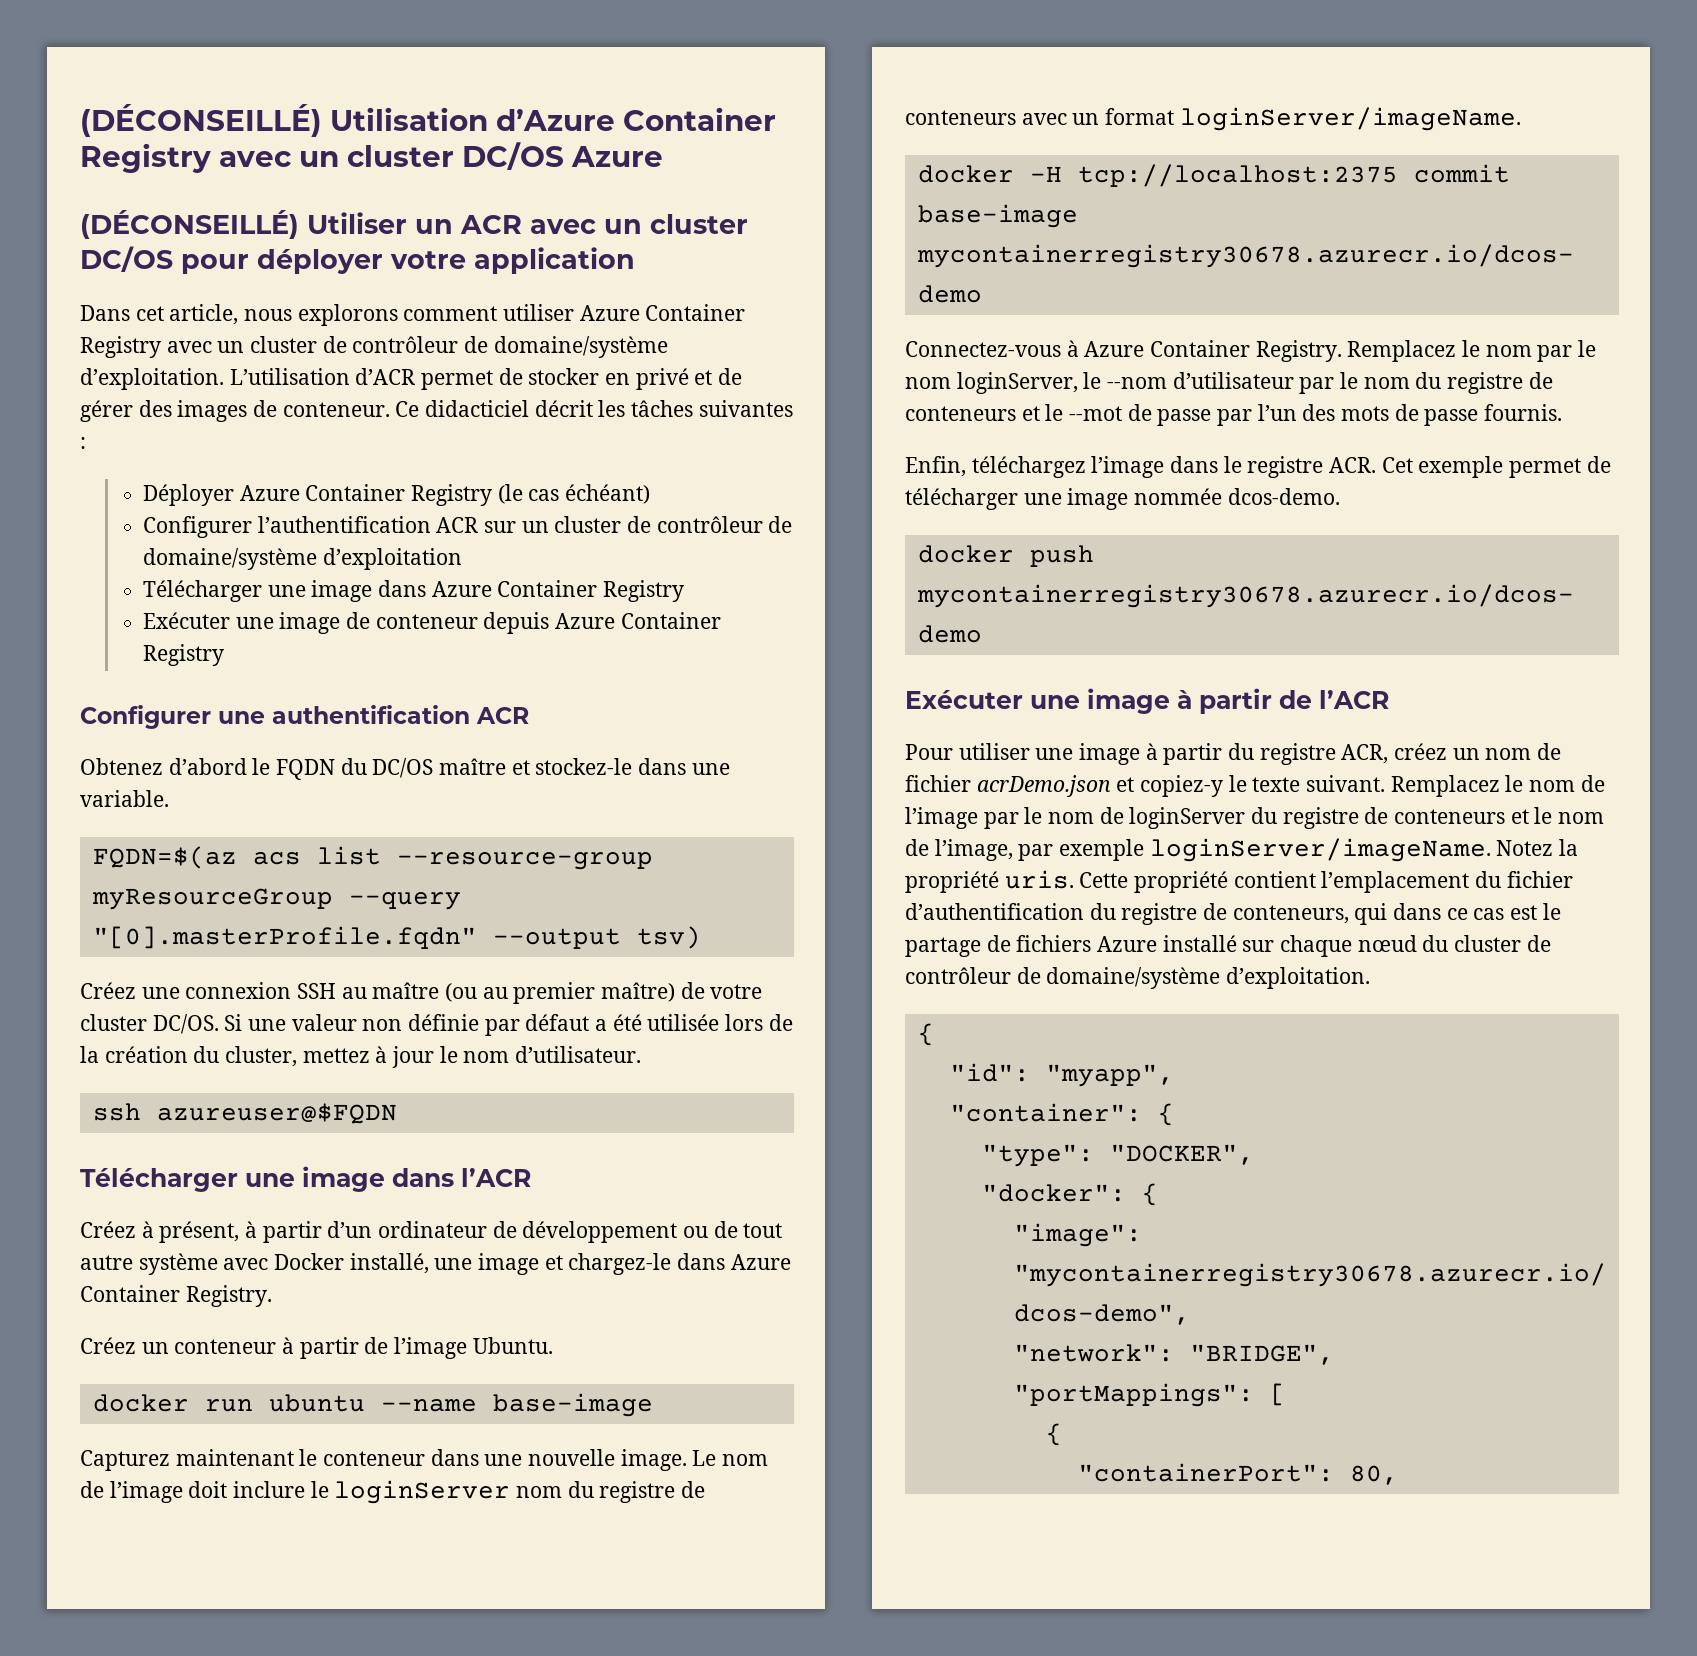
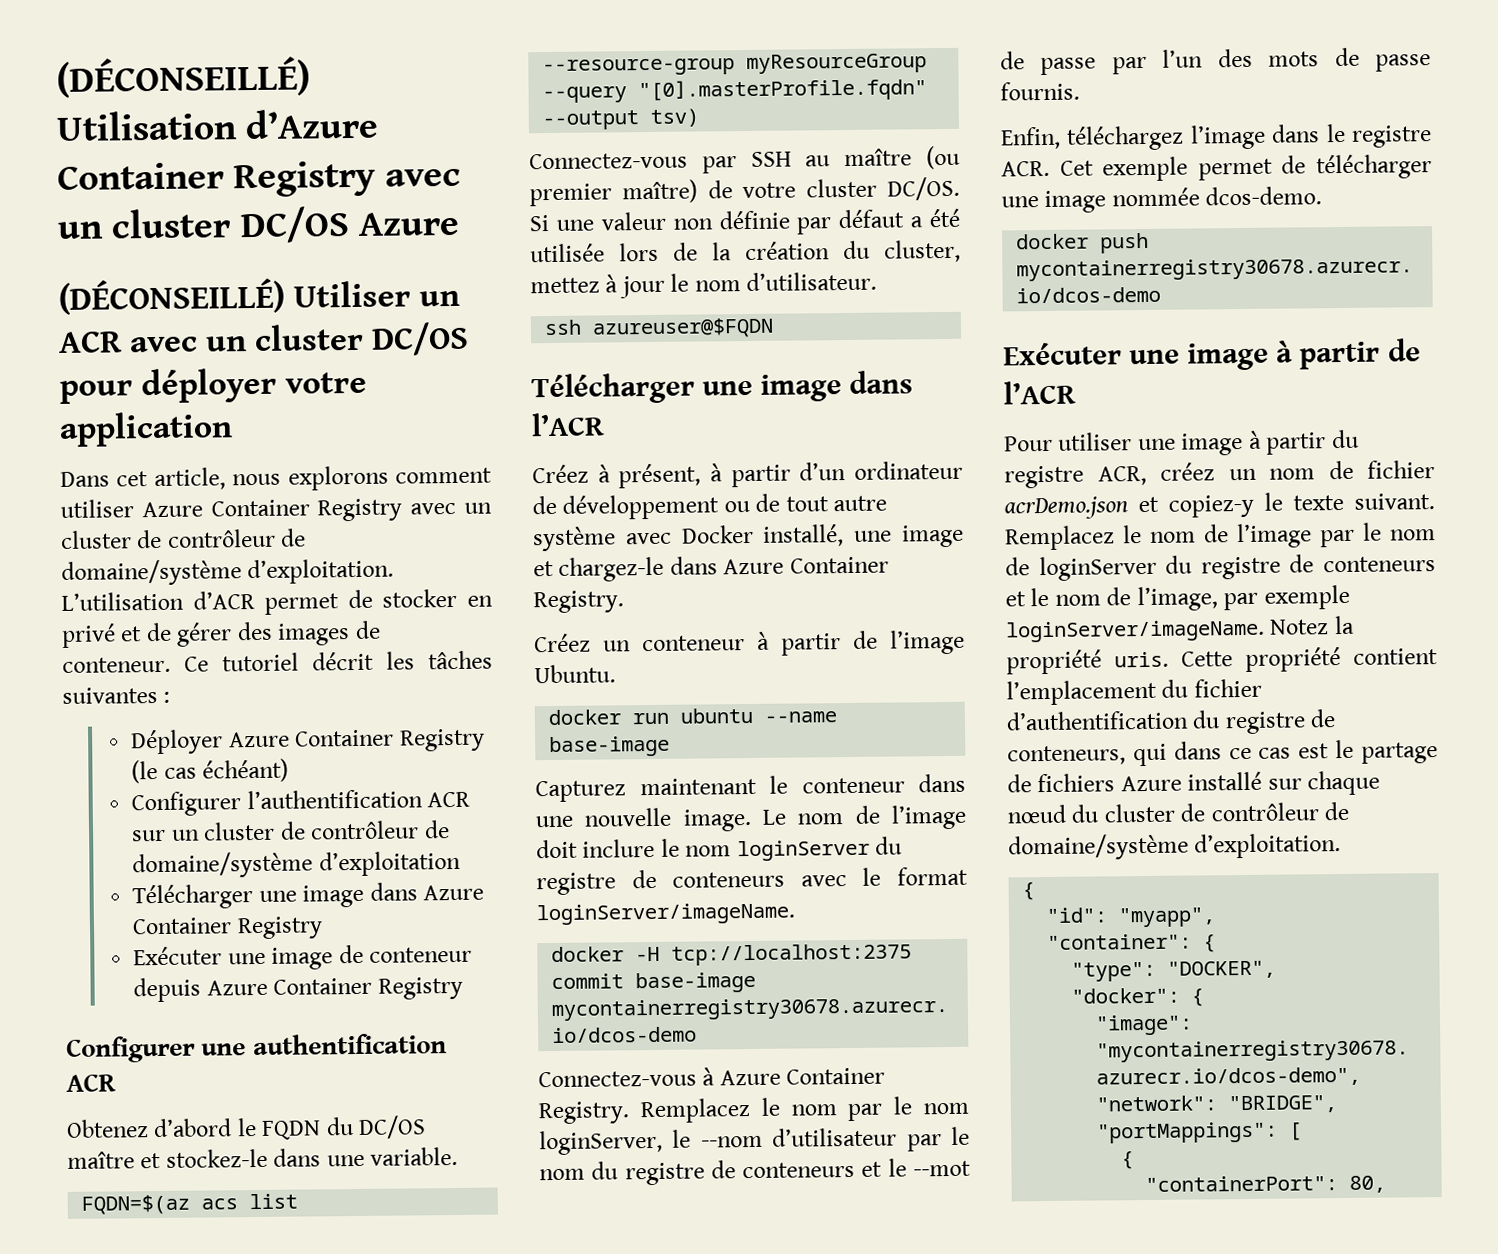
[425,400,530,417] didacticiel -> [222,652,299,672] tutoriel
[80,982,292,999] Créez une connexion -> [529,152,737,174] Connectez-vous par
[482,987,508,999] au -> (960, 157) none
[334,1480,563,1504] loginServer nom -> [685,839,870,862] nom loginServer
[1072,113,1100,125] un -> [862,867,882,886] le

